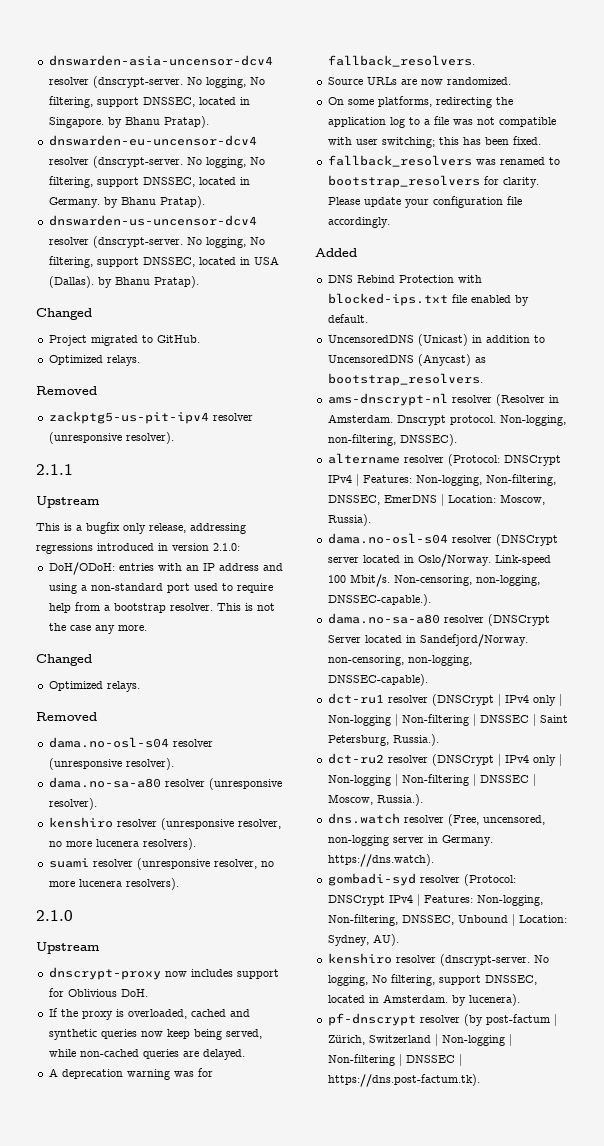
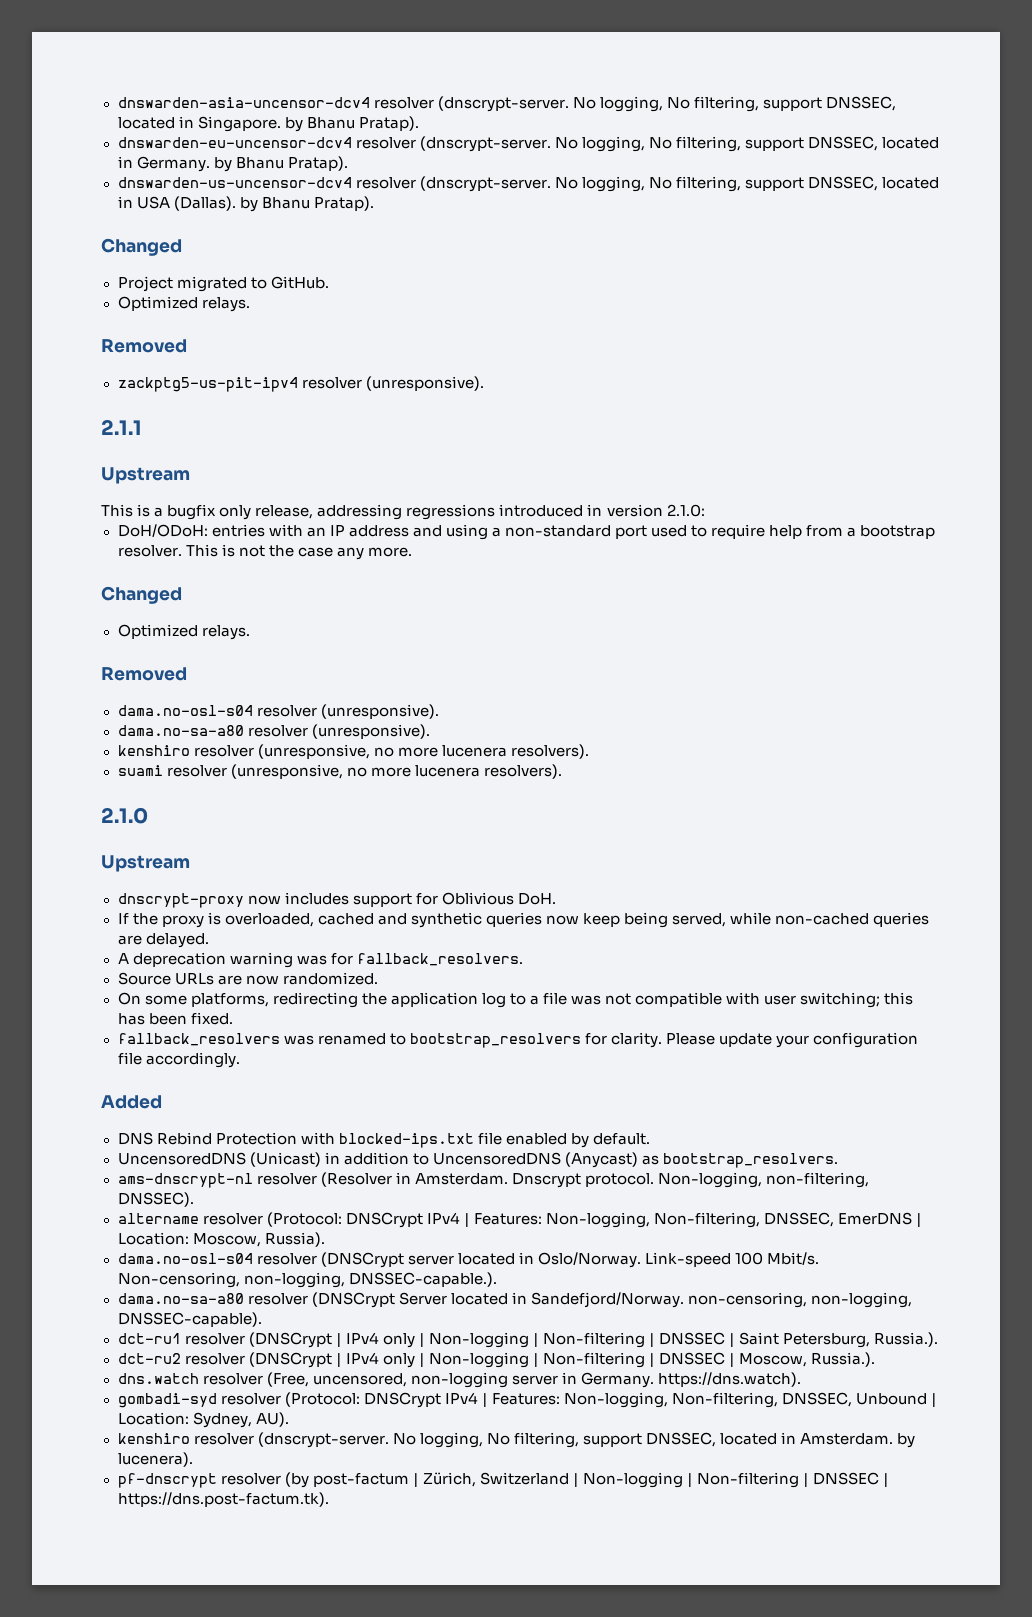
[48,432,174,444] (unresponsive resolver). -> [365,376,484,391] (unresponsive).
[48,758,174,770] [48,777,282,790] [48,798,97,810] [48,817,281,830] (unresponsive resolver). // dama.no-sa-a80 resolver (unresponsive resolver). // kenshiro resolver (unresponsive resolver, -> [320,704,439,719] [117,724,430,739] [117,744,370,759] (unresponsive). // dama.no-sa-a80 resolver (unresponsive). // kenshiro resolver (unresponsive,
[136,858,257,870] (unresponsive resolver, -> [230,764,343,779] (unresponsive,

